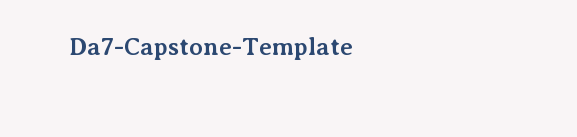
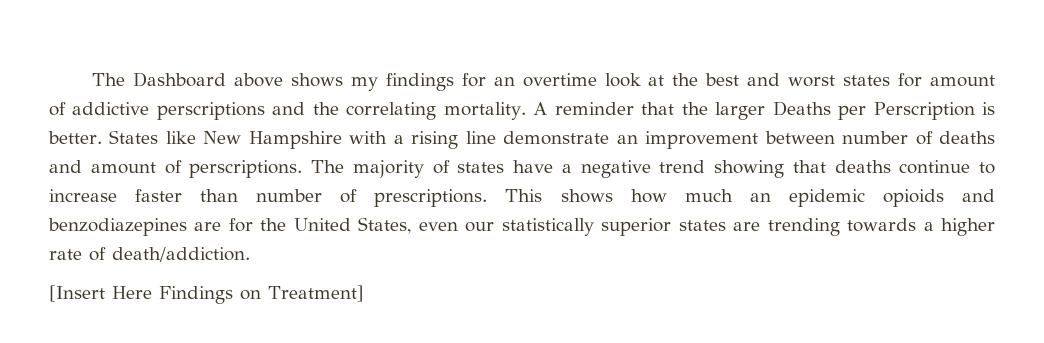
[69,37,353,60] Da7-Capstone-Template -> [92,72,996,91] [49,101,995,120] [48,130,996,149] [49,160,995,178] [49,189,996,207] [48,217,996,236] [49,247,250,262] [49,285,364,304] The Dashboard above shows my findings for an overtime look at the best and worst states for amount of addictive perscriptions and the correlating mortality. A reminder that the larger Deaths per Perscription is better. States like New Hampshire with a rising line demonstrate an improvement between number of deaths and amount of perscriptions. The majority of states have a negative trend showing that deaths continue to increase faster than number of prescriptions. This shows how much an epidemic opioids and benzodiazepines are for the United States, even our statistically superior states are trending towards a higher rate of death/addiction. // [Insert Here Findings on Treatment]

